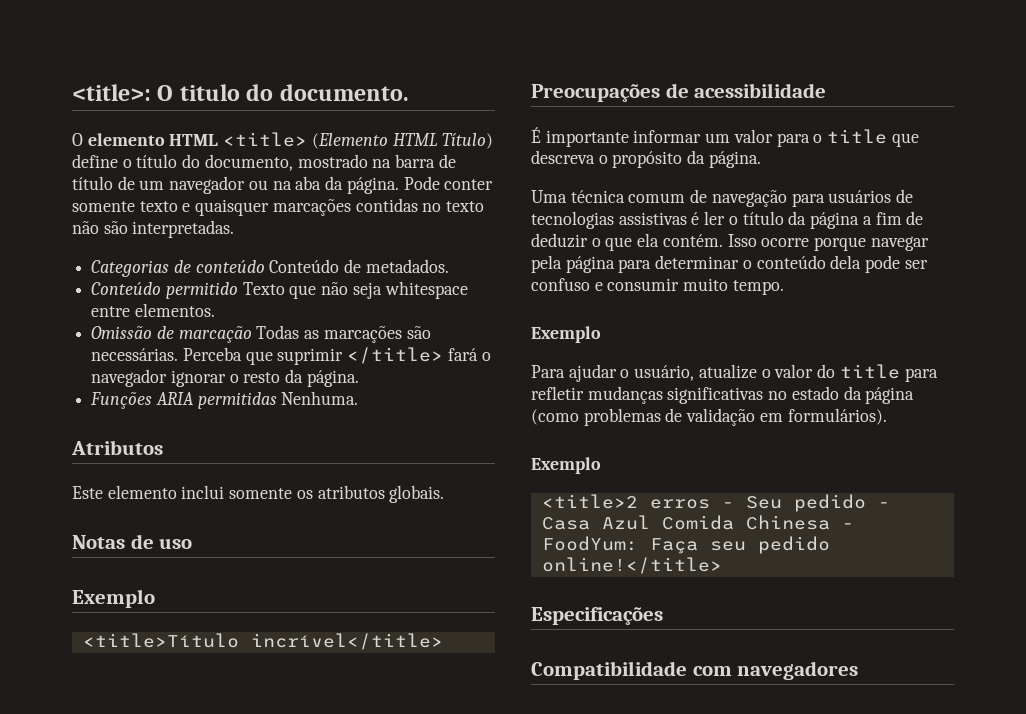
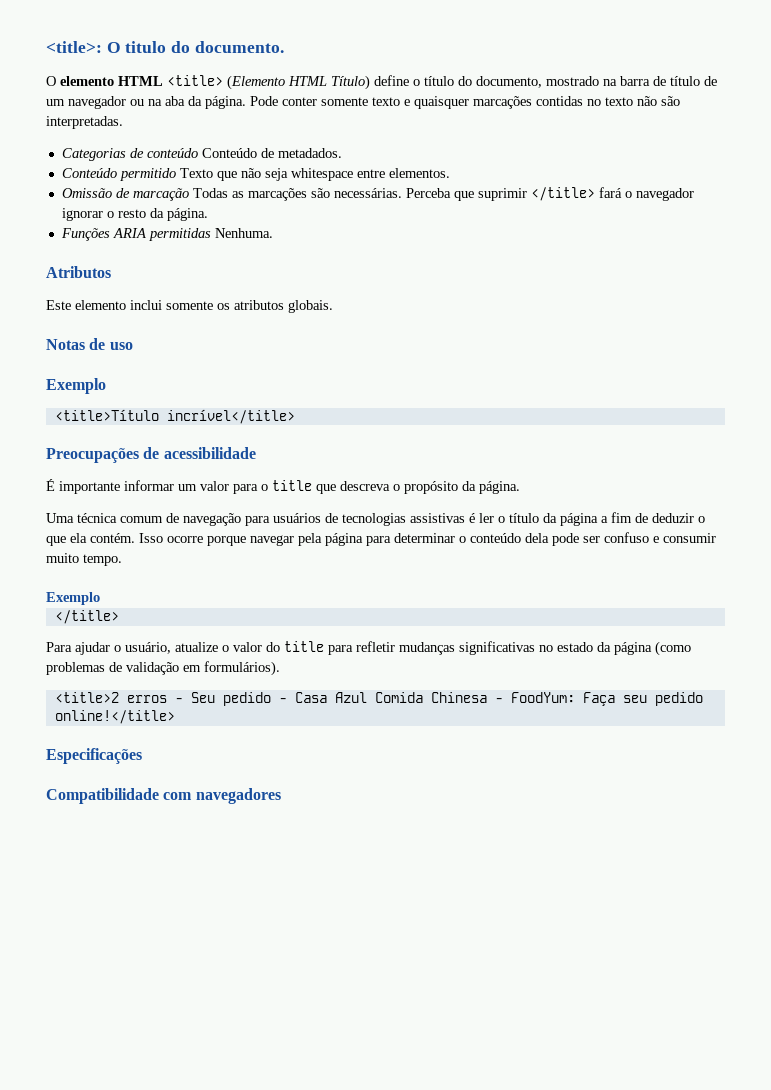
(601, 334) none -> [54,610,119,624] // </title>
[531,457,601,474] // Exemplo -> (280, 668) none

